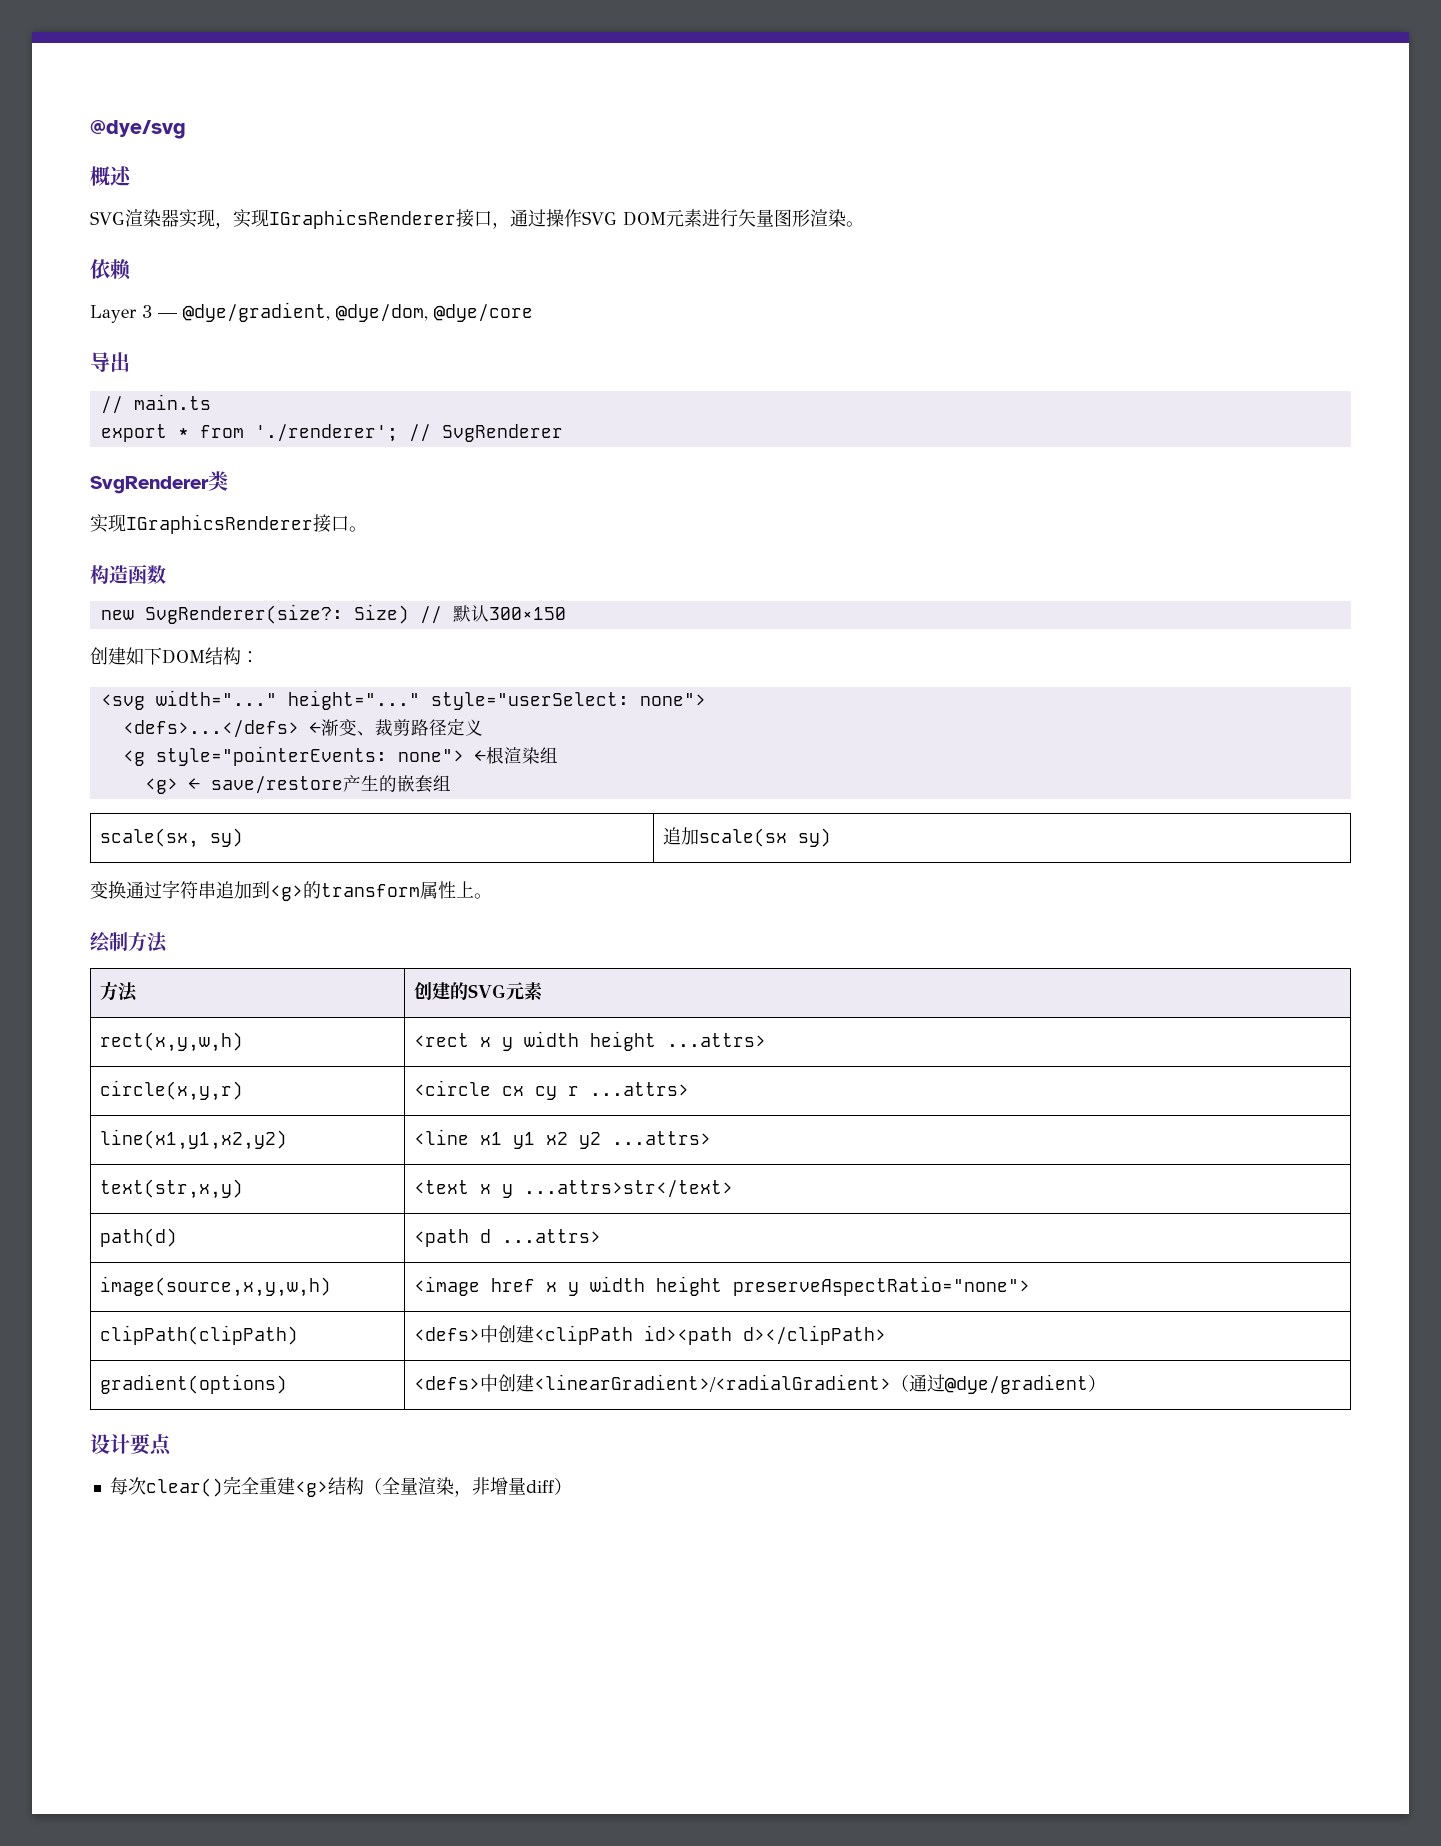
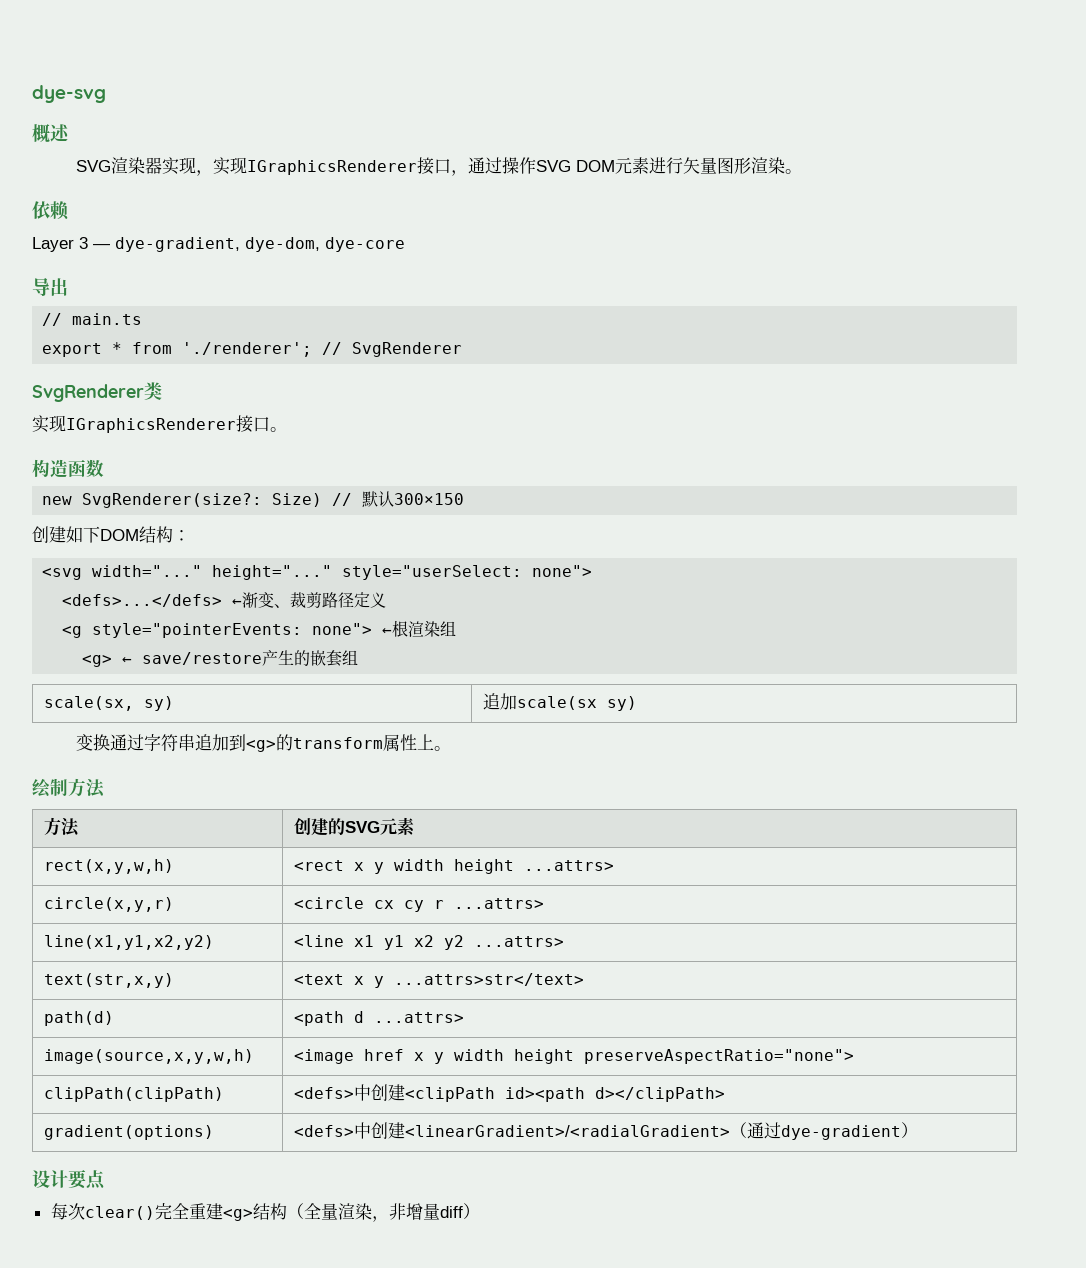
[90,120,186,139] @dye/svg -> [32,85,106,103] dye-svg
[183,302,533,322] @dye/gradient, @dye/dom, @dye/core -> [115,237,405,252] dye-gradient, dye-dom, dye-core
[945,1374,1089,1394] @dye/gradient -> [781,1125,902,1140] dye-gradient

